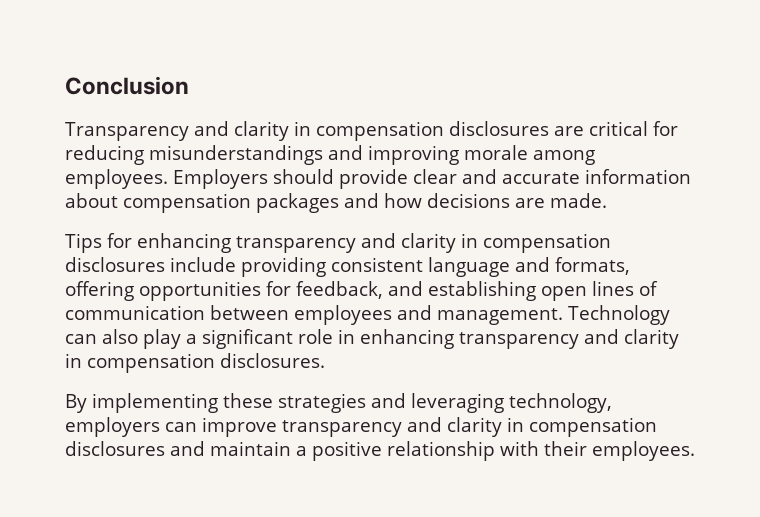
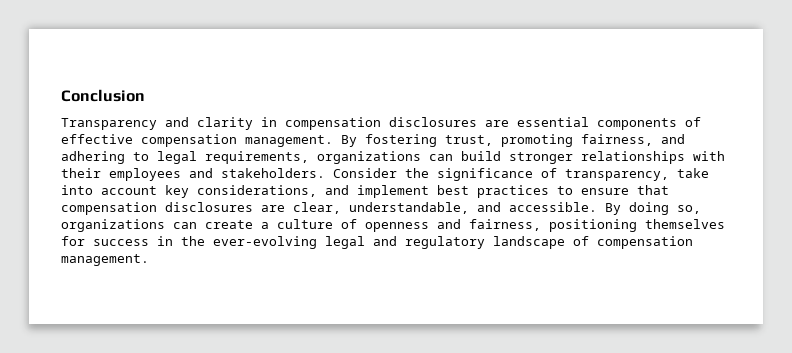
[588,121,678,136] [65,145,595,165] [65,169,691,189] [65,193,607,213] [65,233,611,253] [65,257,630,277] [65,281,658,301] [65,305,670,325] [65,329,679,349] [65,353,325,373] [65,393,612,413] [65,417,657,437] [65,441,695,461] critical for reducing misunderstandings and improving morale among employees. Employers should provide clear and accurate information about compensation packages and how decisions are made. // Tips for enhancing transparency and clarity in compensation disclosures include providing consistent language and formats, offering opportunities for feedback, and establishing open lines of communication between employees and management. Technology can also play a significant role in enhancing transparency and clarity in compensation disclosures. // By implementing these strategies and leveraging technology, employers can improve transparency and clarity in compensation disclosures and maintain a positive relationship with their employees. -> [517,117,701,130] [61,134,685,147] [61,151,725,164] [61,168,709,181] [61,185,669,198] [61,202,701,215] [61,219,725,232] [61,236,693,249] [61,254,149,266] essential components of effective compensation management. By fostering trust, promoting fairness, and adhering to legal requirements, organizations can build stronger relationships with their employees and stakeholders. Consider the significance of transparency, take into account key considerations, and implement best practices to ensure that compensation disclosures are clear, understandable, and accessible. By doing so, organizations can create a culture of openness and fairness, positioning themselves for success in the ever-evolving legal and regulatory landscape of compensation management.

